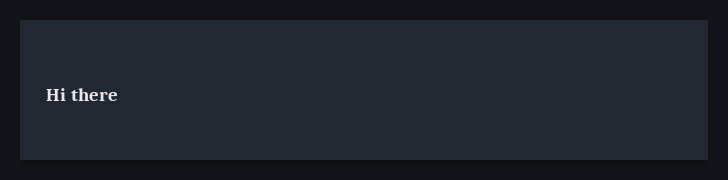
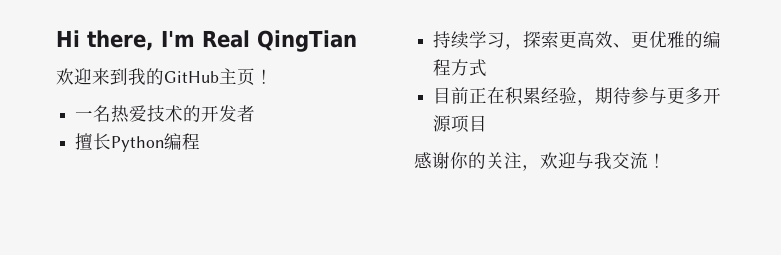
[70,88,118,101] there -> [87,30,357,52] [56,68,273,86] [75,105,256,123] [75,133,201,152] [433,31,722,50] [433,59,488,77] [433,87,722,106] [433,115,488,133] [414,152,666,171] there, I'm Real QingTian // 欢迎来到我的GitHub主页！ // 一名热爱技术的开发者 // 擅长Python编程 // 持续学习，探索更高效、更优雅的编程方式 // 目前正在积累经验，期待参与更多开源项目 // 感谢你的关注，欢迎与我交流！

